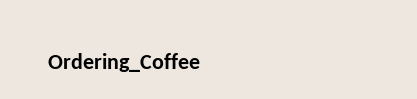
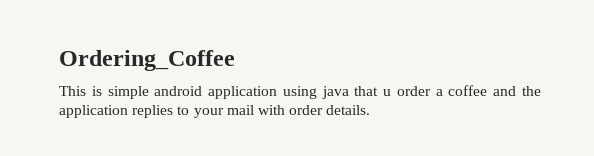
(200, 62) none -> [59,85,541,99] [59,105,371,118] // This is simple android application using java that u order a coffee and the application replies to your mail with order details.

